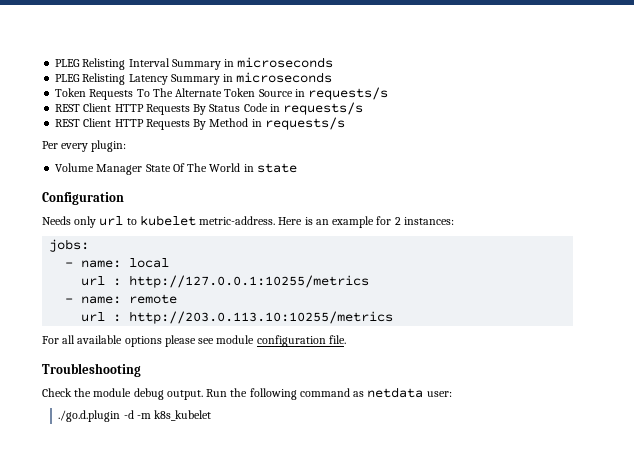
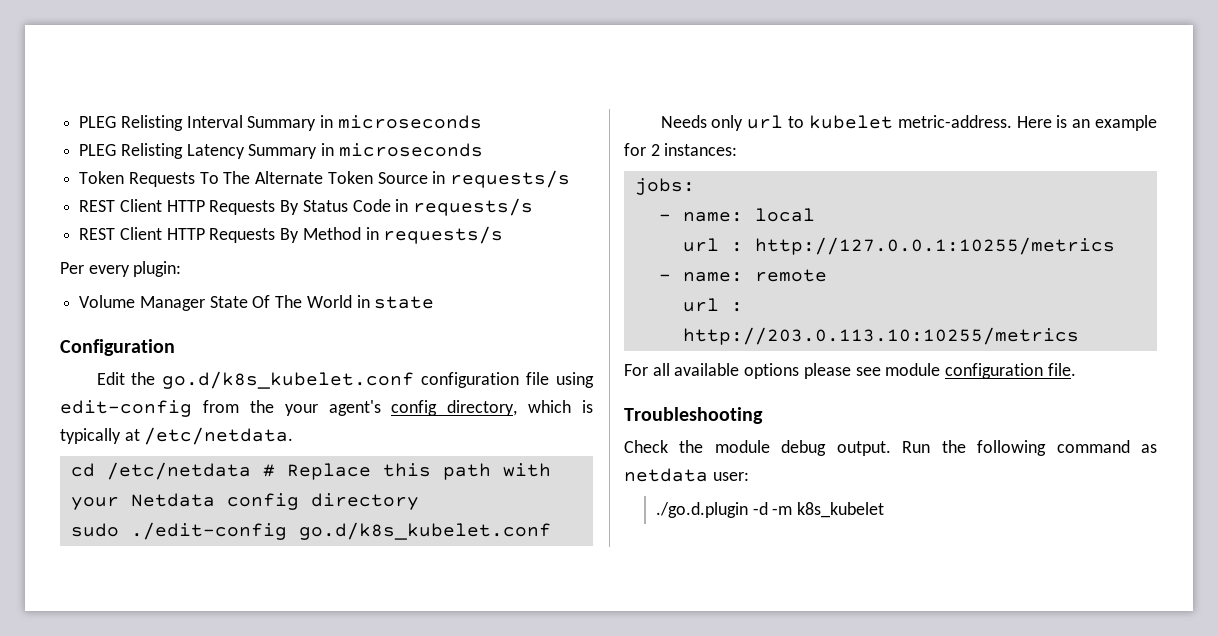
(124, 198) none -> [96,371,594,389] [60,400,593,417] [60,427,294,445] [70,462,551,480] [70,493,419,510] [70,522,551,540] // Edit the go.d/k8s_kubelet.conf configuration file using edit-config from the your agent's config directory, which is typically at /etc/netdata. // cd /etc/netdata # Replace this path with your Netdata config directory // sudo ./edit-config go.d/k8s_kubelet.conf

